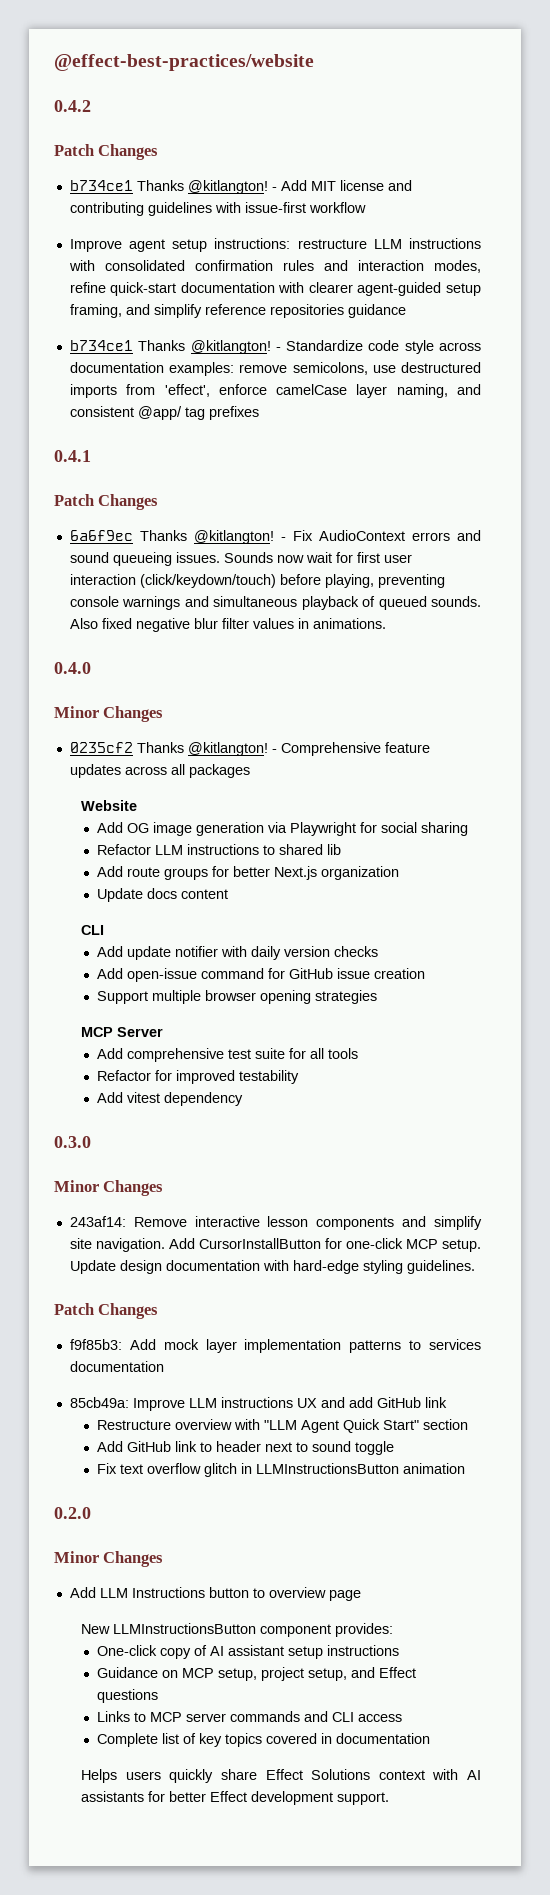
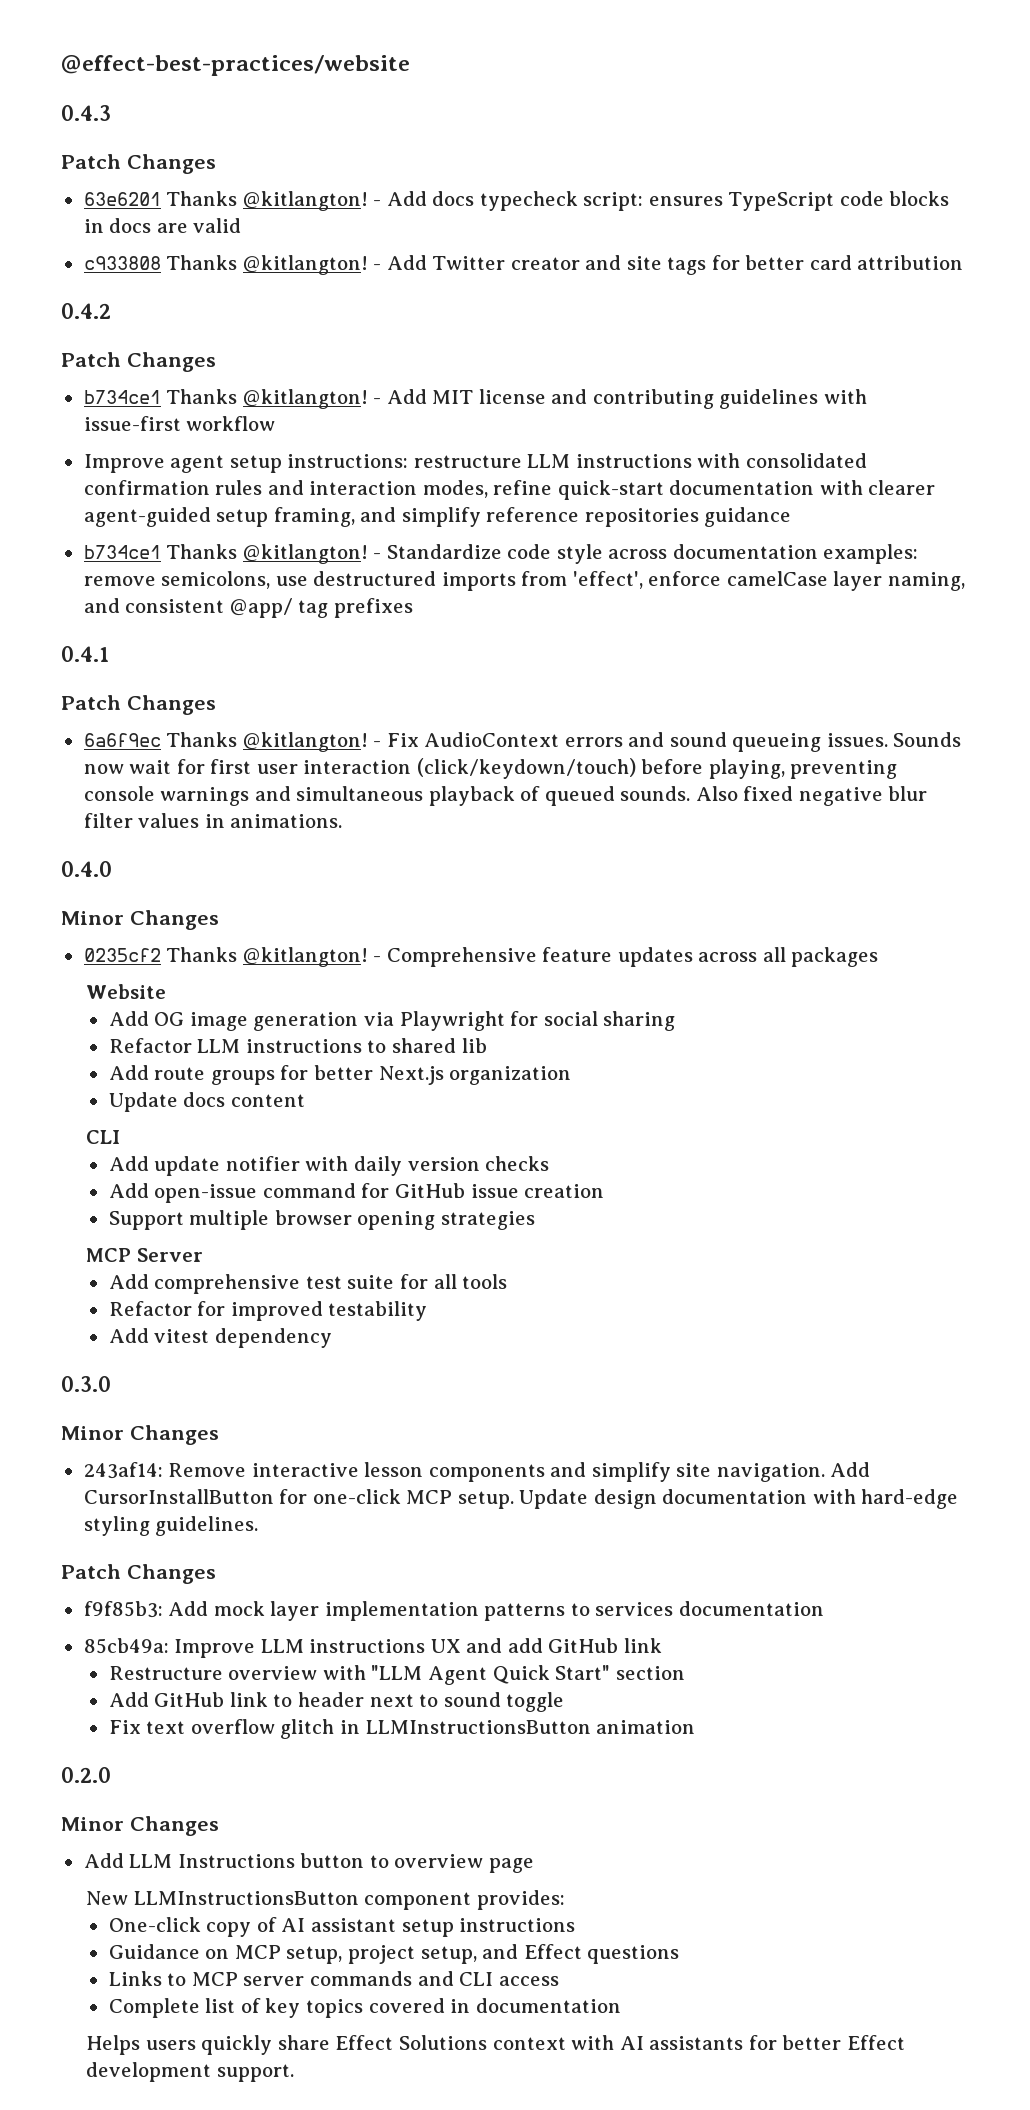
(314, 62) none -> [61,105,111,121] [61,154,216,174] [83,191,950,211] [83,218,242,233] [83,255,964,275] // 0.4.3 // Patch Changes // 63e6201 Thanks @kitlangton! - Add docs typecheck script: ensures TypeScript code blocks in docs are valid // c933808 Thanks @kitlangton! - Add Twitter creator and site tags for better card attribution

